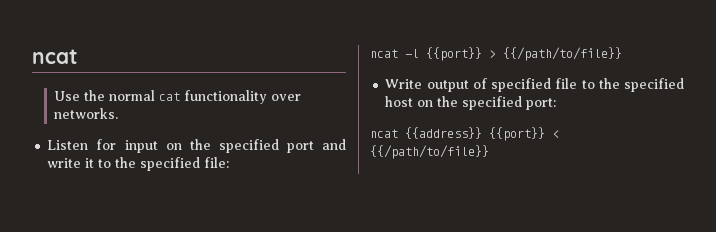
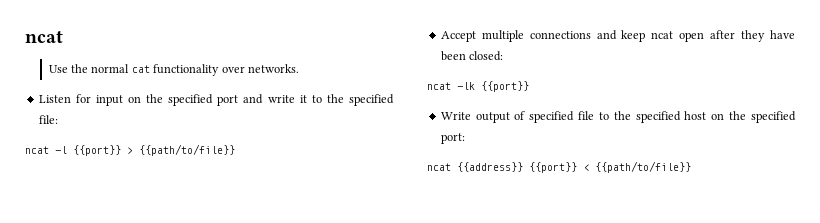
[503,47,622,61] {{/path/to/file}} -> [139,144,235,156] [440,30,795,42] [440,51,504,61] [427,81,529,92] {{path/to/file}} // Accept multiple connections and keep ncat open after they have been closed: // ncat -lk {{port}}
[370,145,489,159] {{/path/to/file}} -> [595,161,691,173] {{path/to/file}}

